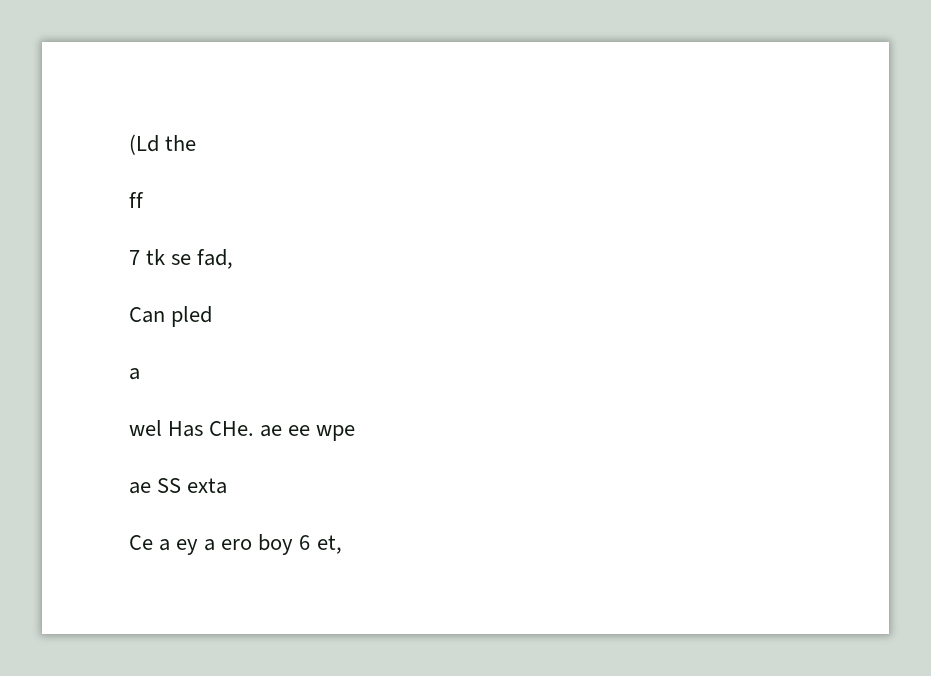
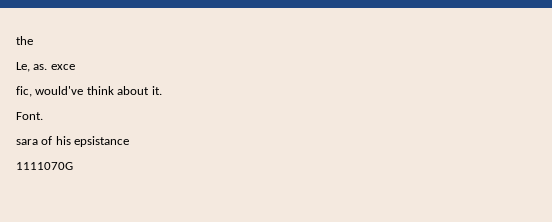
[129,134,159,155] (Ld -> (16, 40) none
[129,192,144,208] [129,249,234,269] [129,306,213,327] [129,368,140,380] [129,420,356,441] [129,478,228,494] [129,534,342,555] ff // 7 tk se fad, // Can pled // a // wel Has CHe. ae ee wpe // ae SS exta // Ce a ey a ero boy 6 et, -> [16,62,75,72] [16,86,162,97] [16,112,43,120] [16,136,130,147] [16,162,73,170] Le, as. exce // fic, would've think about it. // Font. // sara of his epsistance // 1111070G

